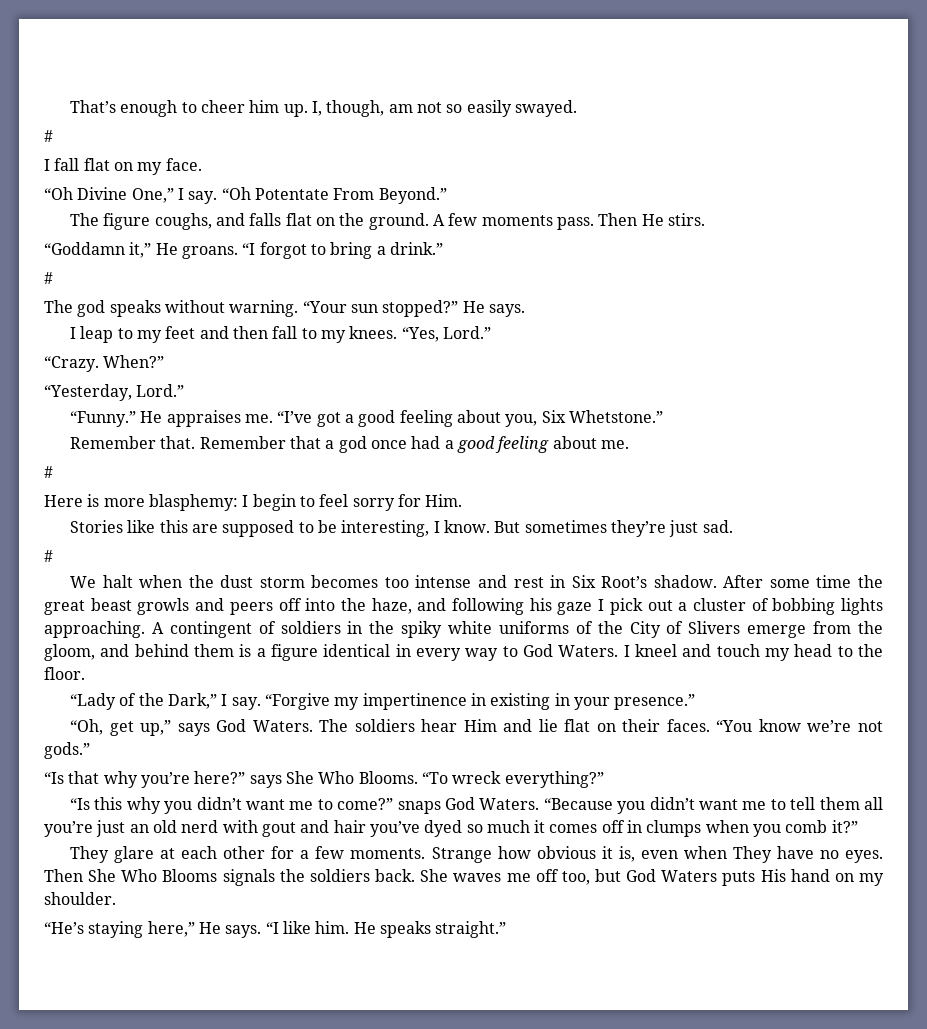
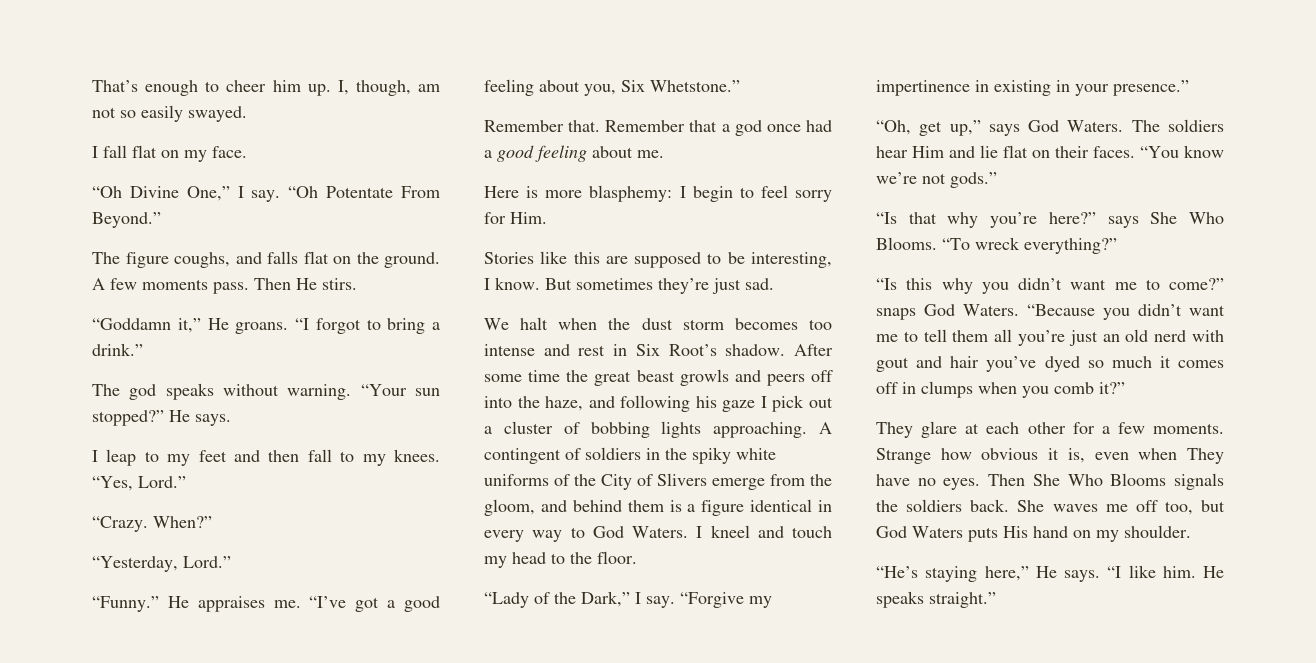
[44,130,53,142] // # -> (247, 114) none
[44,272,53,284] // # -> (143, 349) none
[44,466,53,478] // # -> (664, 154) none
[44,550,53,562] // # -> (774, 284) none

